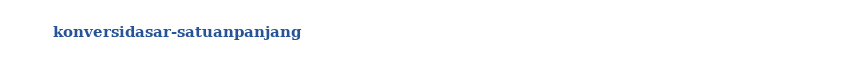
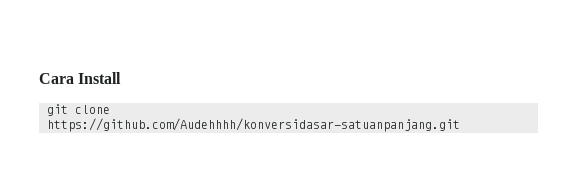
[53,26,302,40] konversidasar-satuanpanjang -> [39,72,122,84] [47,104,111,116] [47,118,461,132] Cara Install // git clone https://github.com/Audehhhh/konversidasar-satuanpanjang.git

